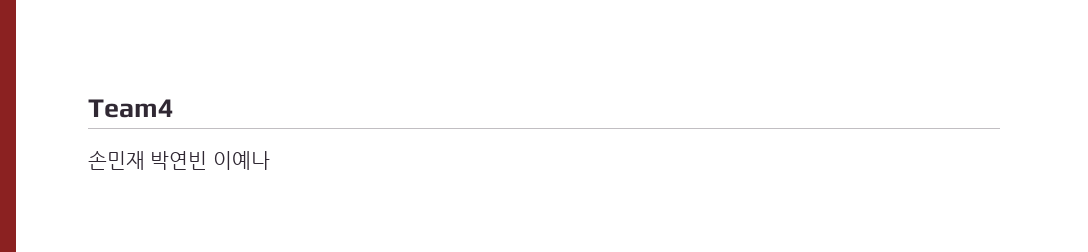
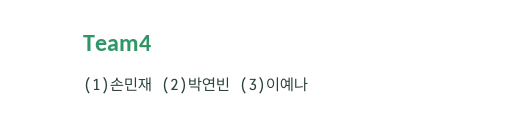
[88,150,270,170] 손민재 박연빈 이예나 -> [83,77,308,94] (1)손민재 (2)박연빈 (3)이예나

